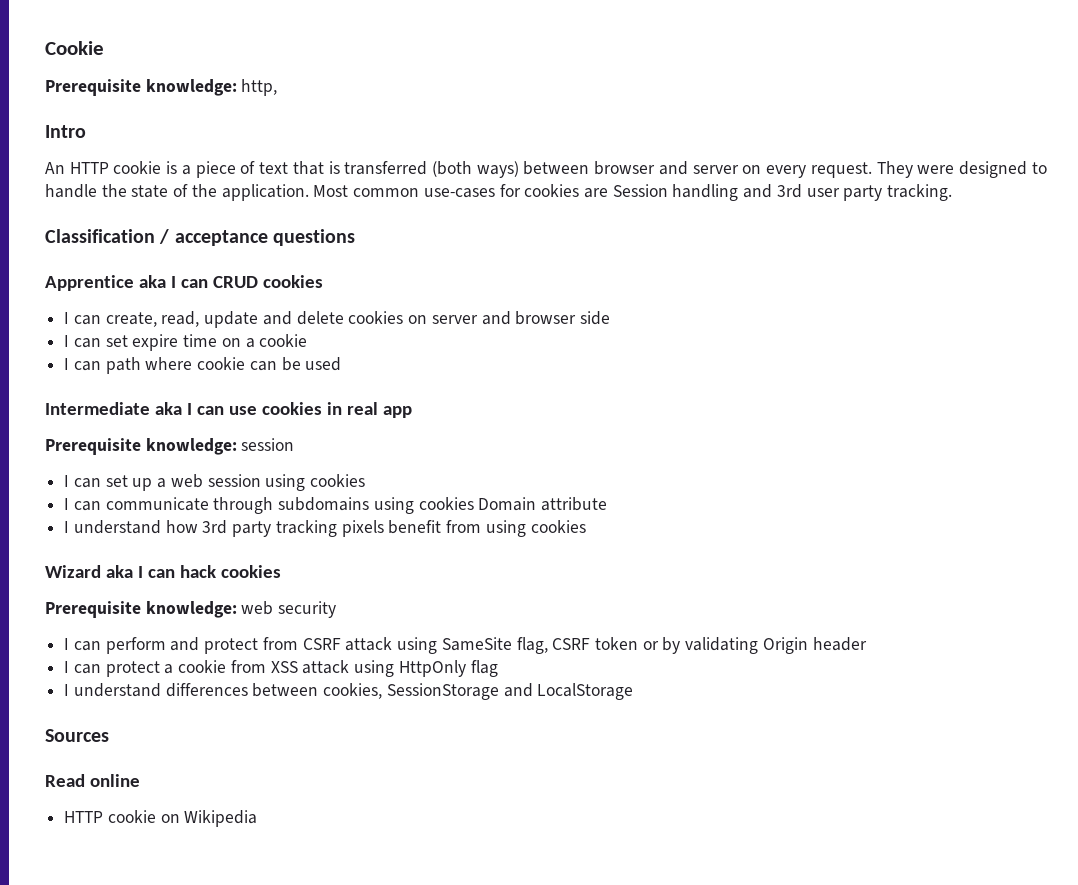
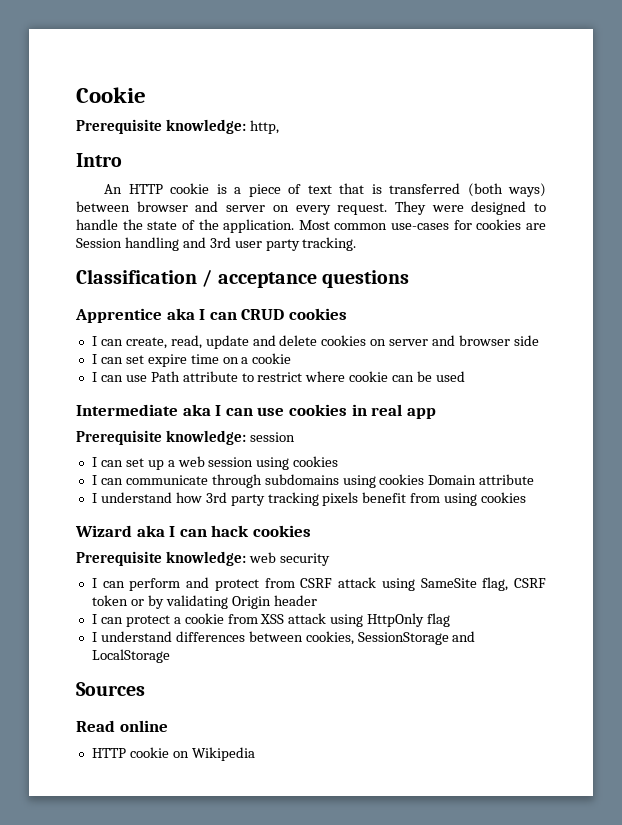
[105,357,141,374] path -> [125,371,303,382] use Path attribute to restrict

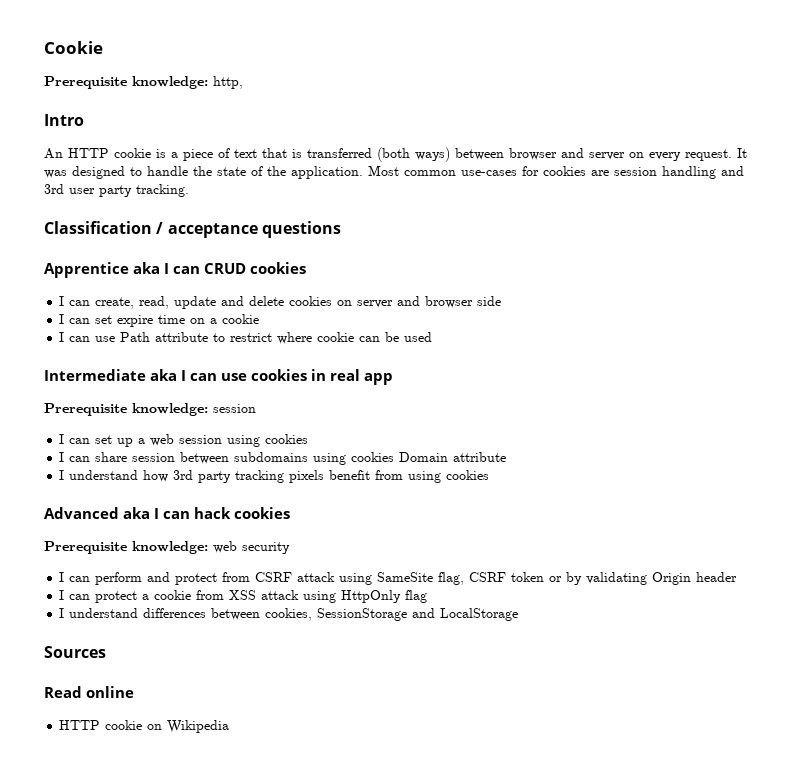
[394,201,464,215] They were -> [737,148,747,158] [44,170,67,178] It was
[76,238,122,248] Session -> [614,167,657,176] session
[125,474,262,488] communicate through -> [95,452,230,464] share session between
[75,525,132,537] Wizard -> [44,507,119,519] Advanced

